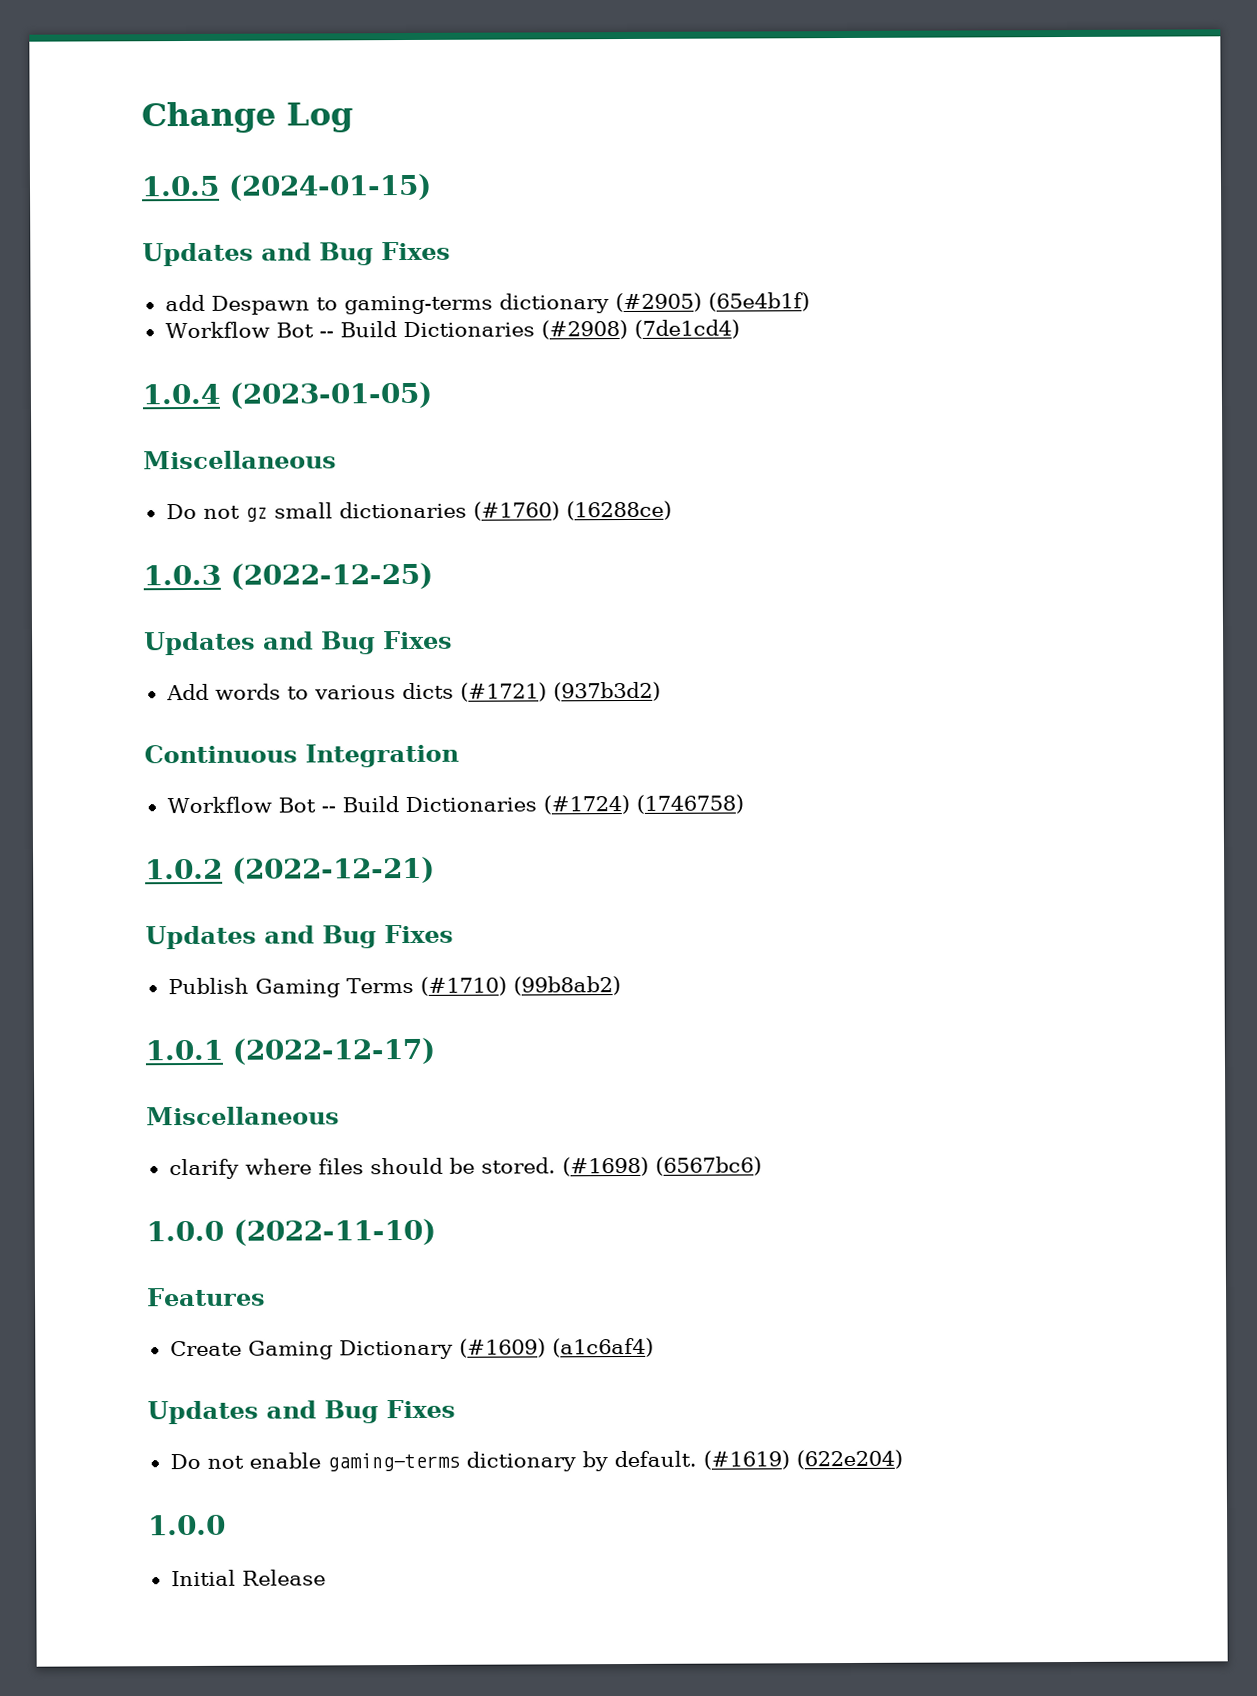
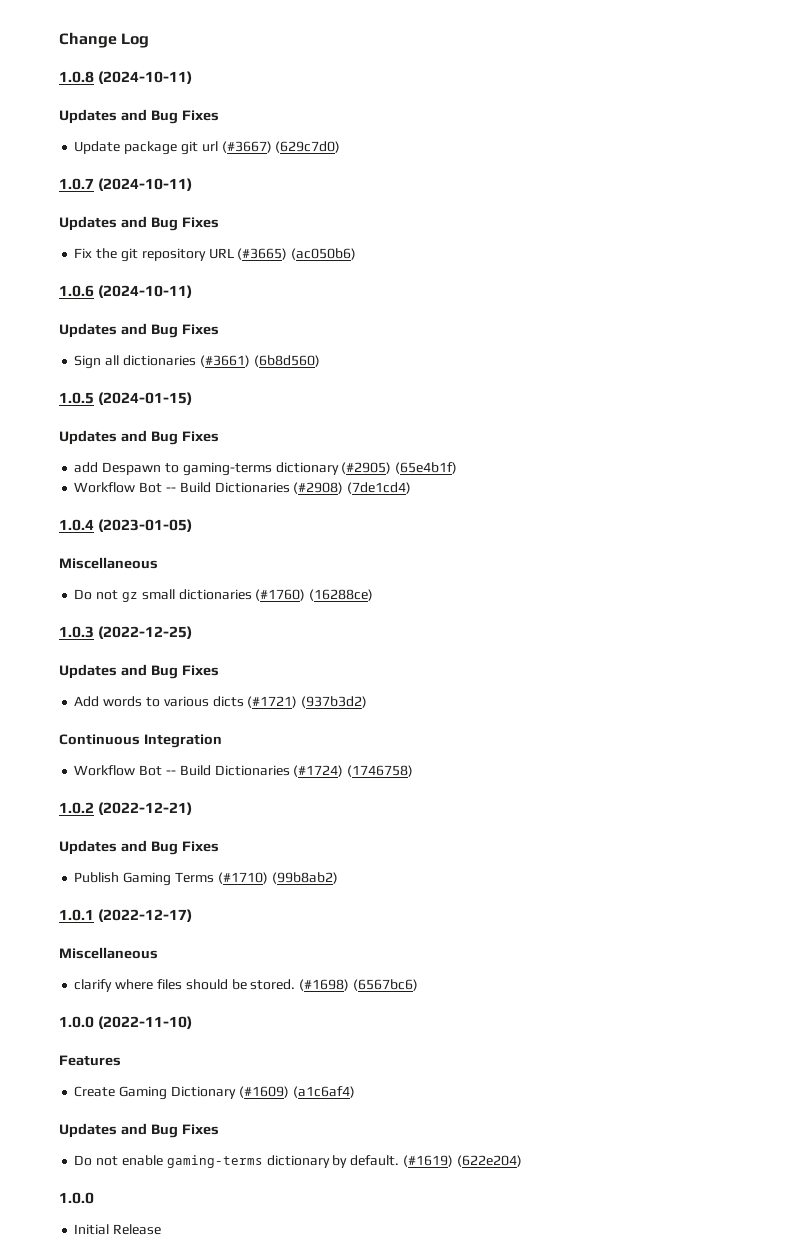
(353, 117) none -> [59,71,193,84] [59,109,219,124] [74,141,341,155] [59,178,193,191] [59,216,219,231] [74,248,357,262] [59,285,193,298] [59,323,219,338] [74,355,320,369] // 1.0.8 (2024-10-11) // Updates and Bug Fixes // Update package git url (#3667) (629c7d0) // 1.0.7 (2024-10-11) // Updates and Bug Fixes // Fix the git repository URL (#3665) (ac050b6) // 1.0.6 (2024-10-11) // Updates and Bug Fixes // Sign all dictionaries (#3661) (6b8d560)

